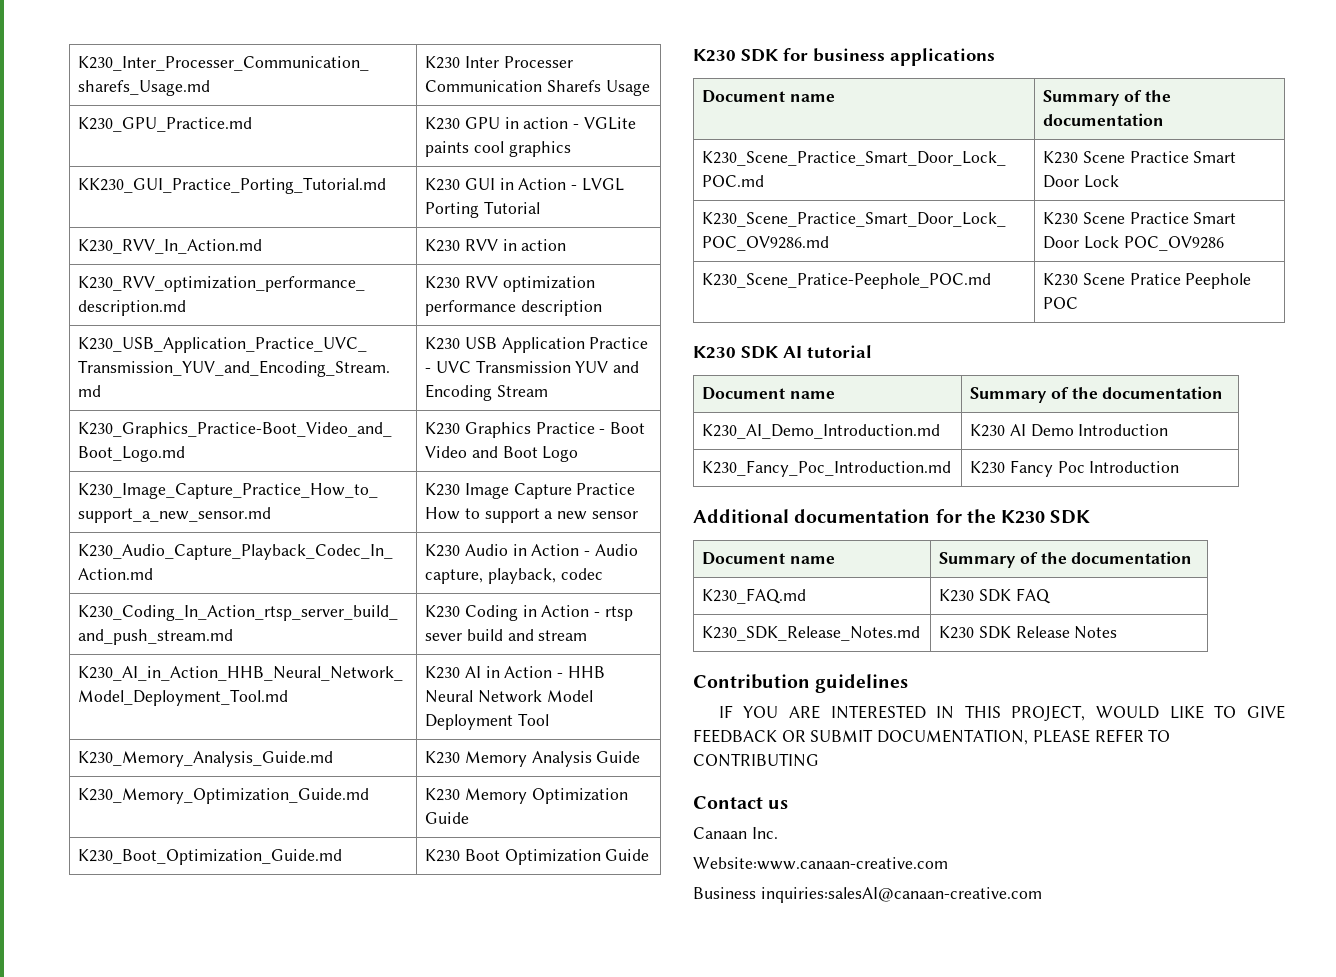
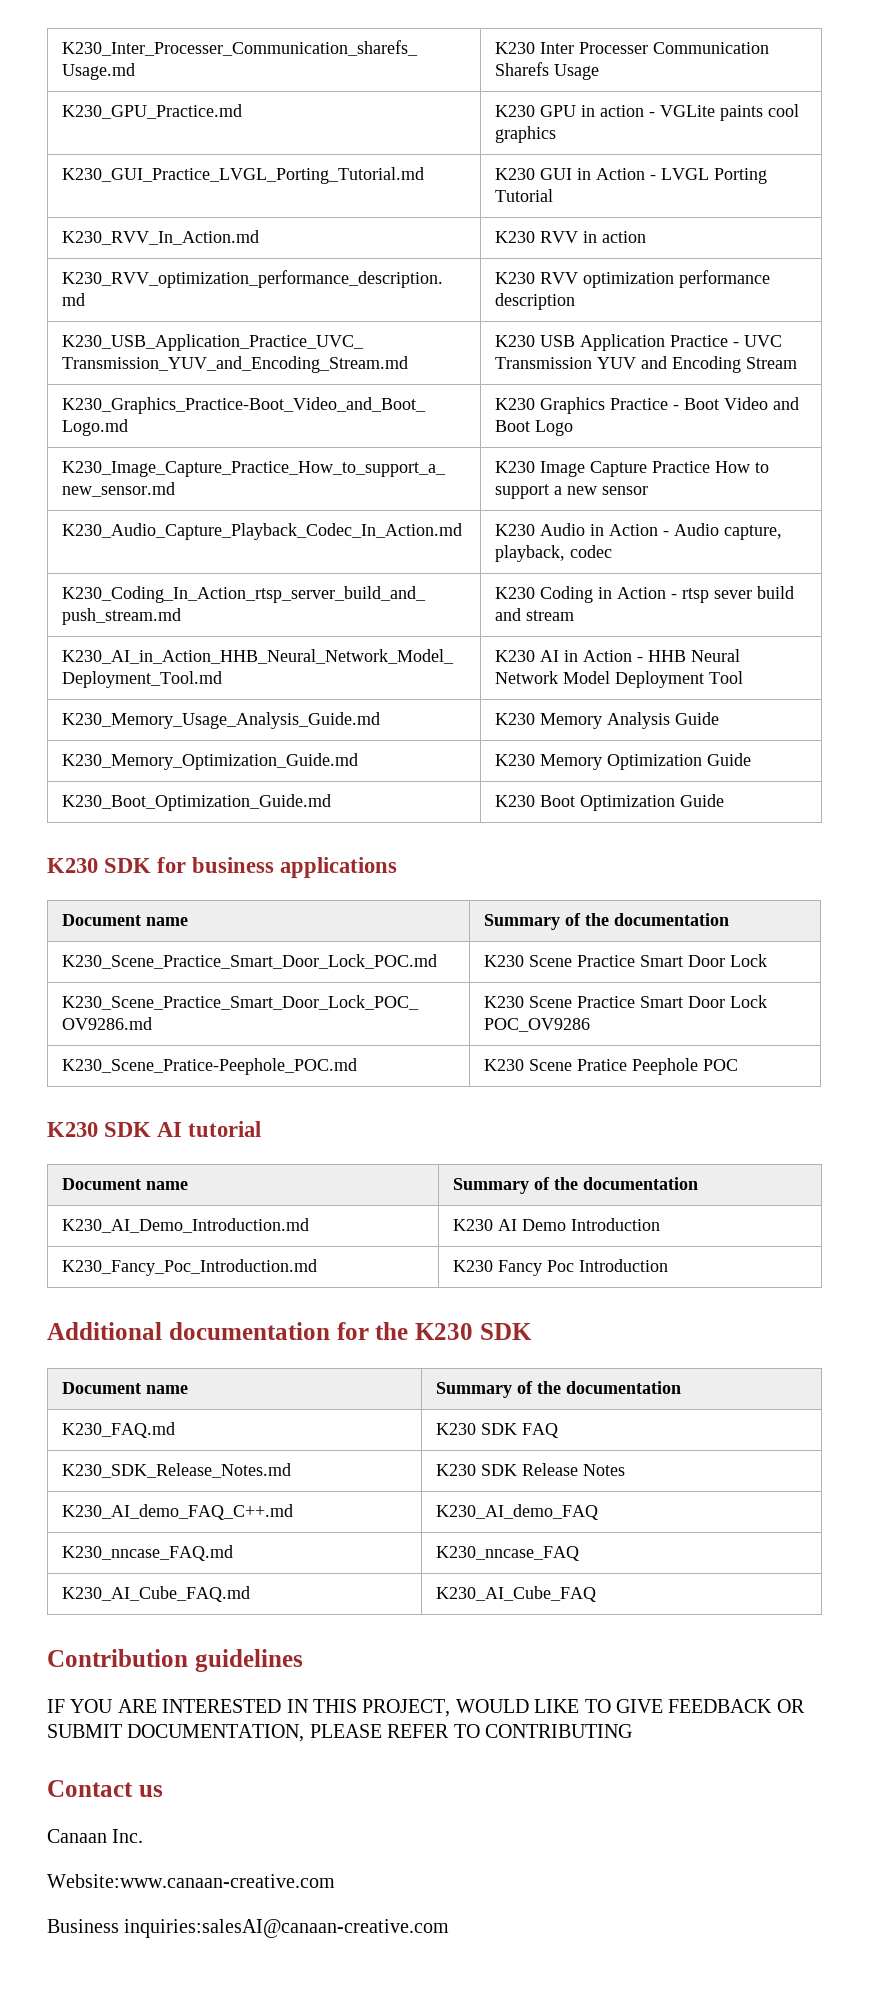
[78,177,387,194] KK230_GUI_Practice_Porting_Tutorial.md -> [62,167,425,184] K230_GUI_Practice_LVGL_Porting_Tutorial.md
[78,751,334,767] K230_Memory_Analysis_Guide.md -> [62,712,381,729] K230_Memory_Usage_Analysis_Guide.md
(1118, 632) none -> [62,1504,294,1520] [436,1504,599,1520] [62,1545,234,1561] [436,1546,580,1561] [62,1586,251,1602] [436,1586,597,1602] // K230_AI_demo_FAQ_C++.md | K230_AI_demo_FAQ // K230_nncase_FAQ.md | K230_nncase_FAQ // K230_AI_Cube_FAQ.md | K230_AI_Cube_FAQ

